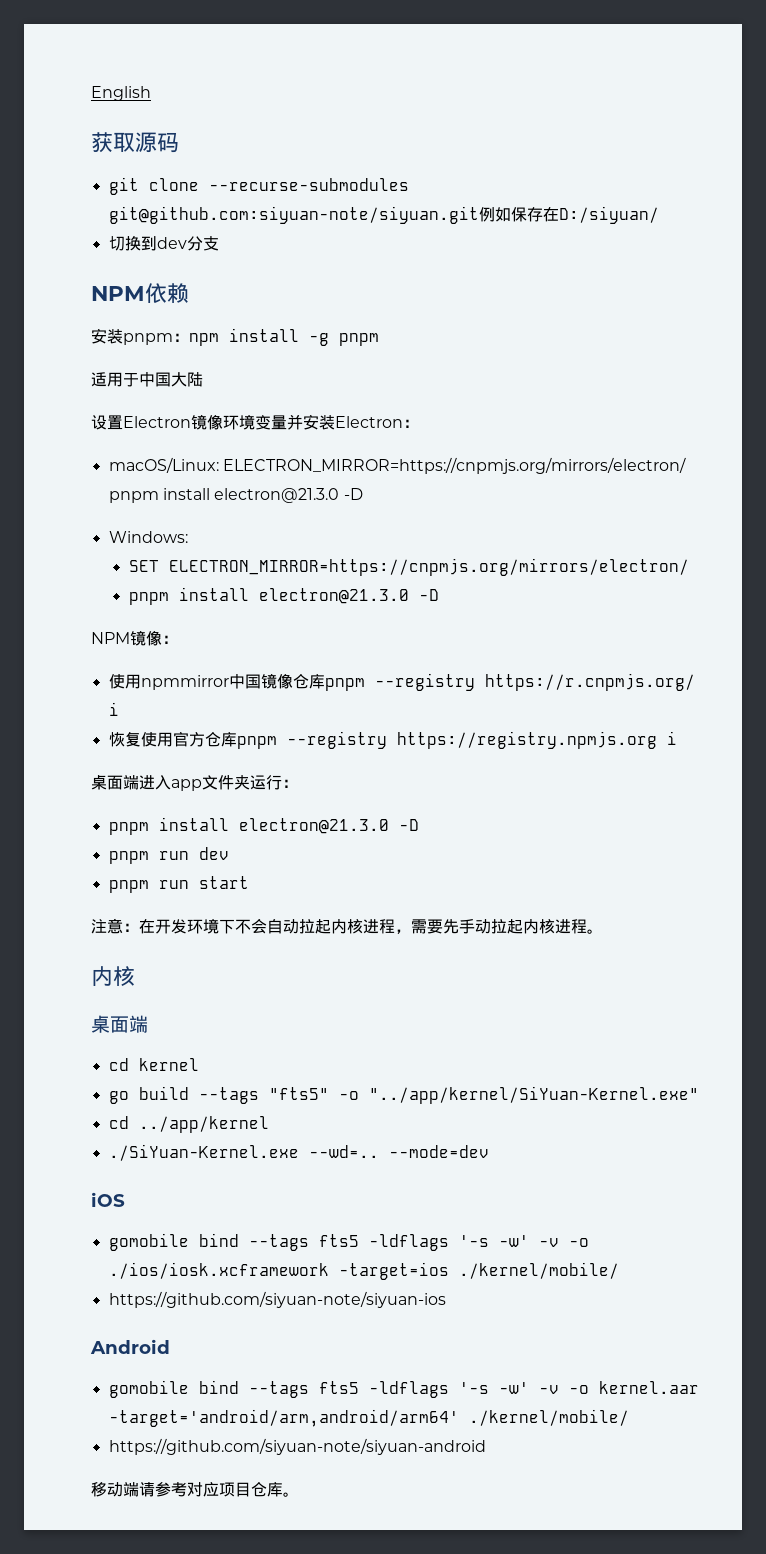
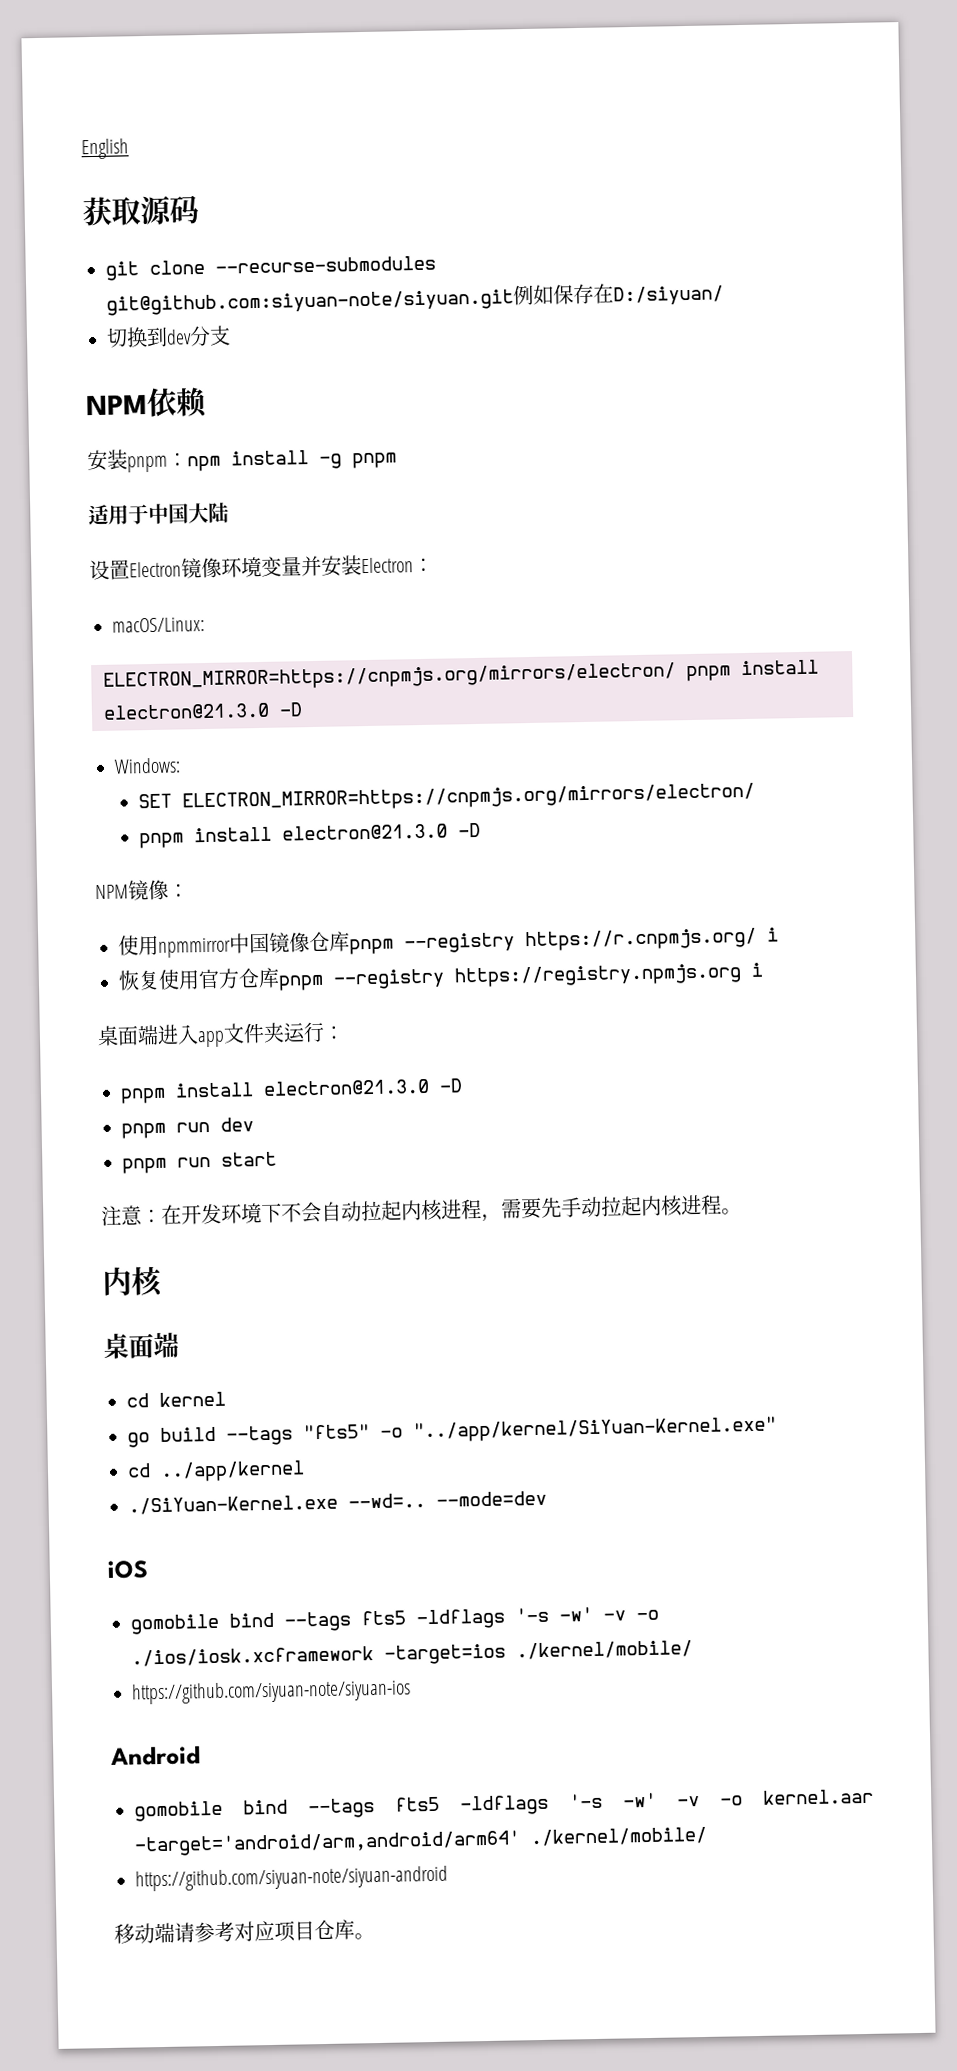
(219, 465) none -> (205, 625) //

